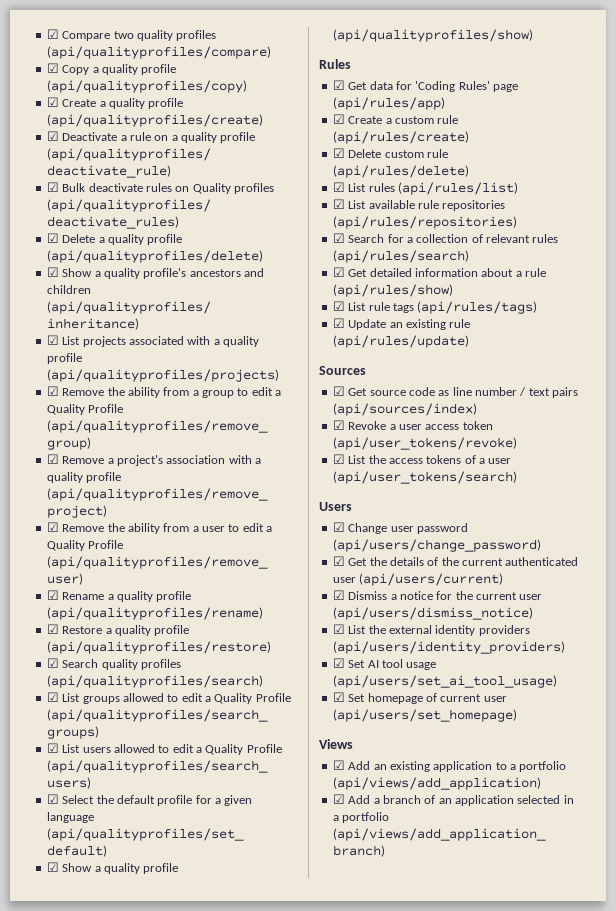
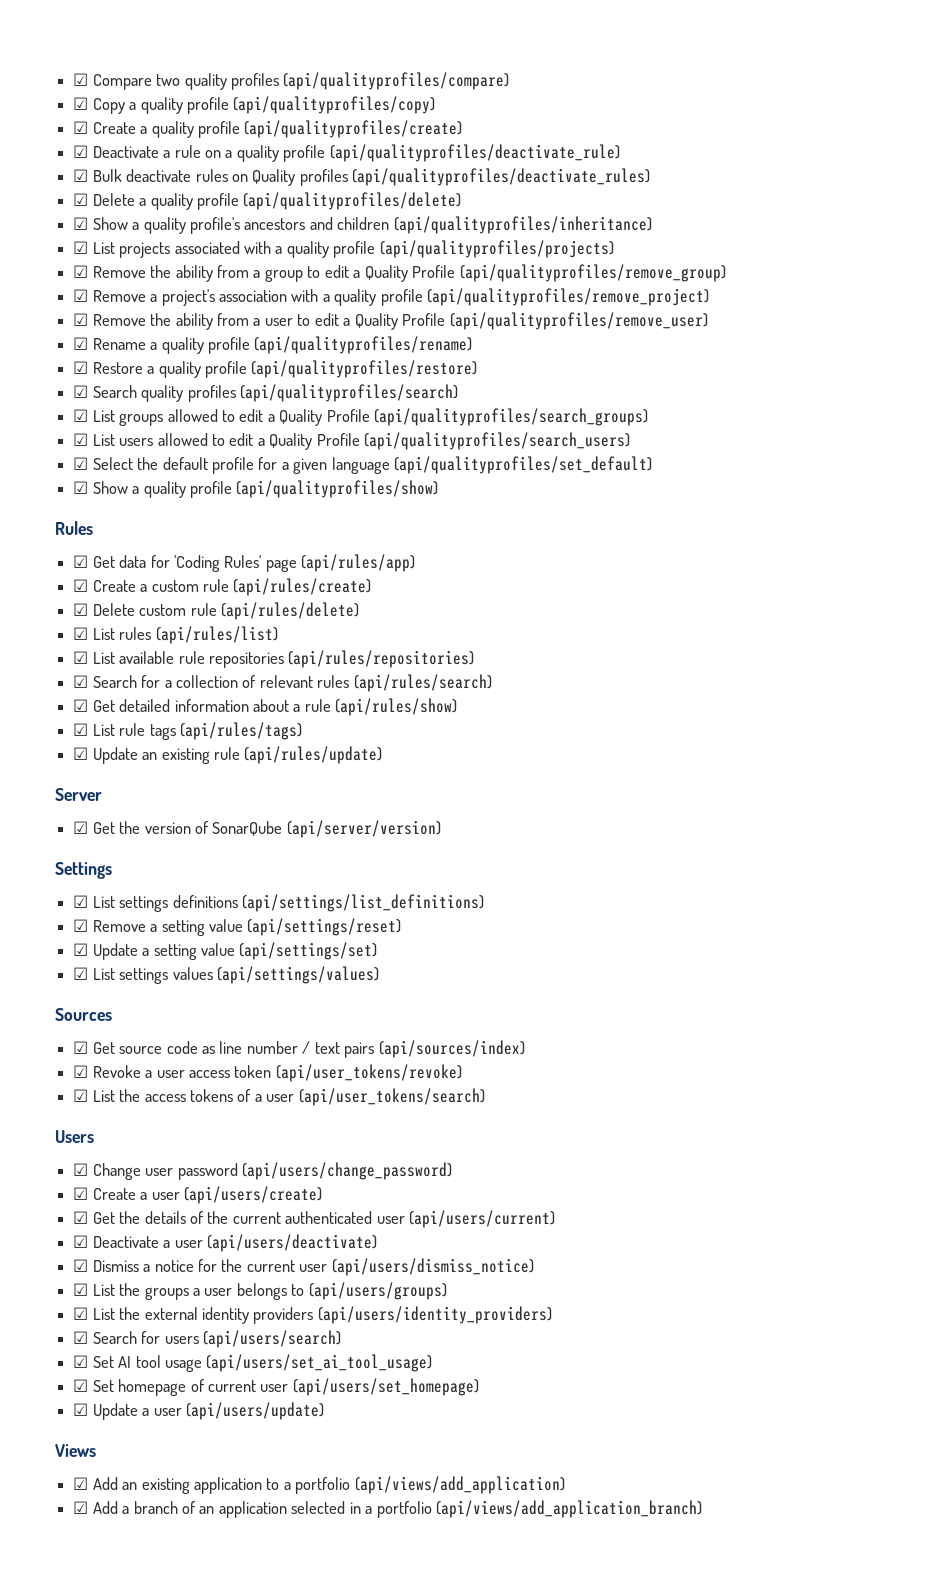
(469, 341) none -> [55,788,102,801] [73,820,441,838] [55,862,112,879] [73,894,484,912] [73,918,402,936] [73,942,378,960] [73,966,379,984] // Server // ☑ Get the version of SonarQube (api/server/version) // Settings // ☑ List settings definitions (api/settings/list_definitions) // ☑ Remove a setting value (api/settings/reset) // ☑ Update a setting value (api/settings/set) // ☑ List settings values (api/settings/values)
(541, 545) none -> [73,1186,322,1204] // ☑ Create a user (api/users/create)
(504, 579) none -> [73,1234,377,1252] // ☑ Deactivate a user (api/users/deactivate)
(533, 613) none -> [73,1282,447,1300] // ☑ List the groups a user belongs to (api/users/groups)
(565, 647) none -> [73,1330,341,1348] // ☑ Search for users (api/users/search)
(517, 715) none -> [73,1402,324,1420] // ☑ Update a user (api/users/update)

